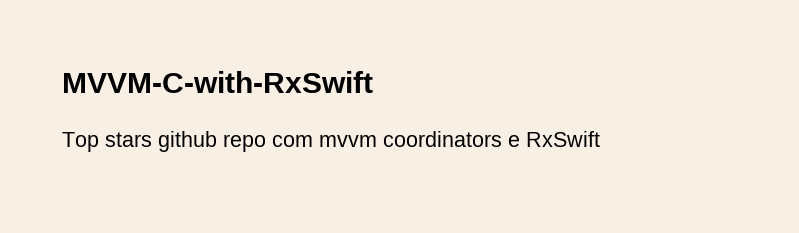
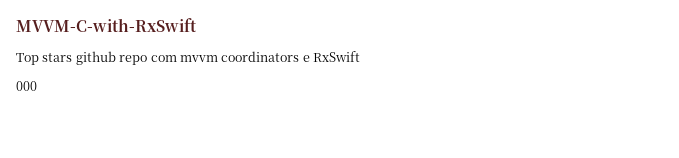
(600, 139) none -> [16,81,37,91] // 000

